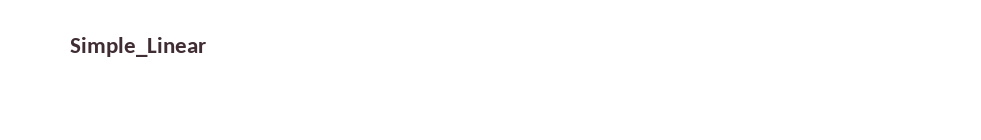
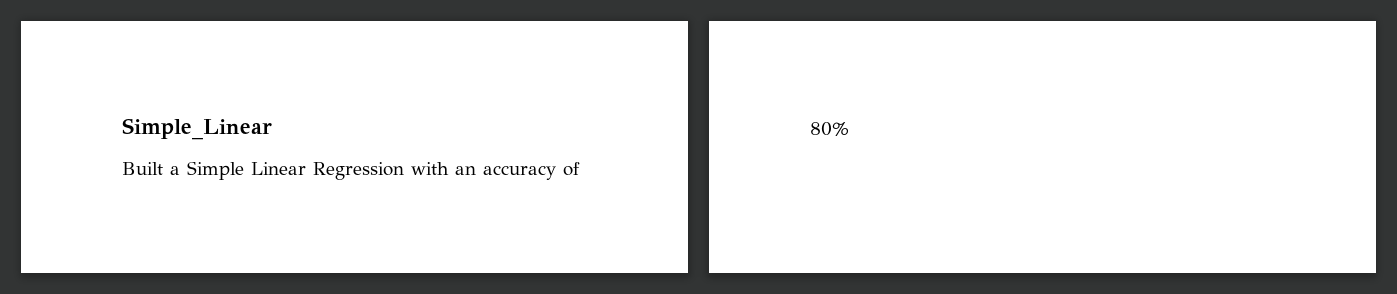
(206, 47) none -> [122,161,580,180] [810,122,849,136] // Built a Simple Linear Regression with an accuracy of 80%

